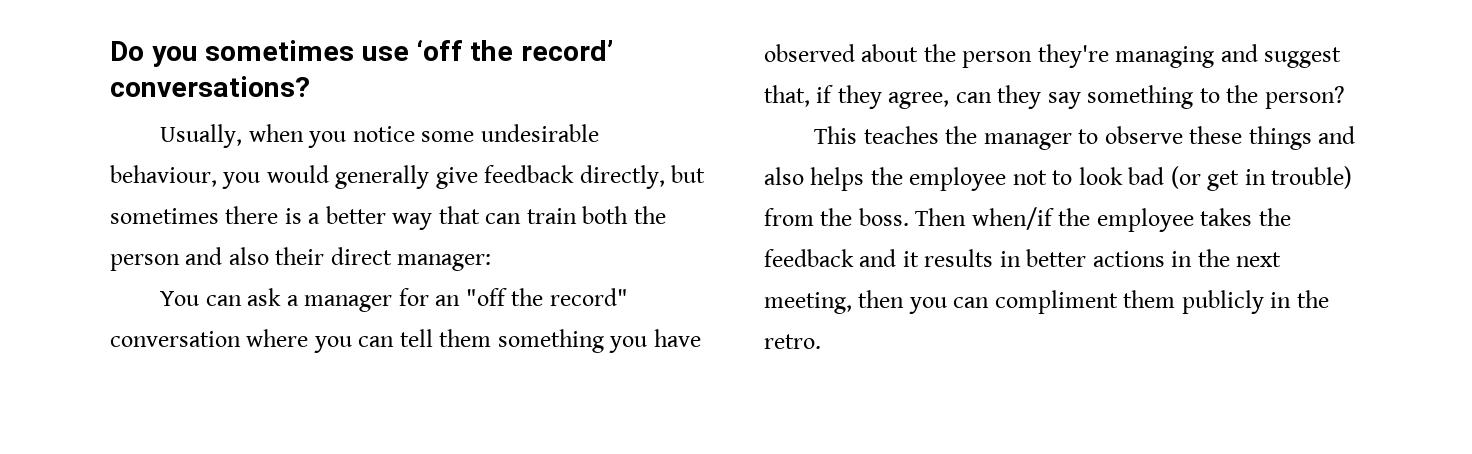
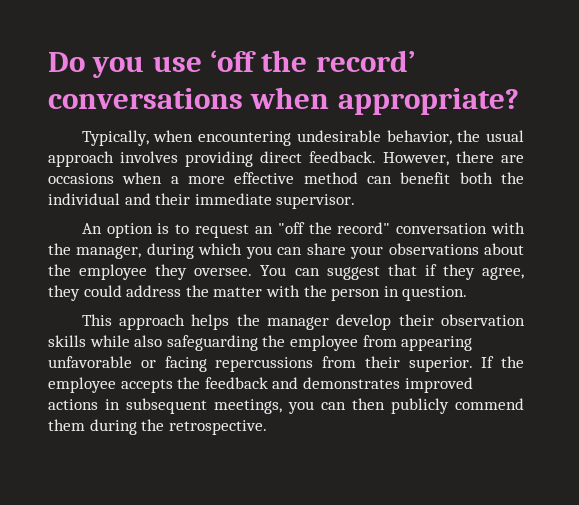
[205,40,355,61] sometimes -> (145, 67) none
[110,76,310,97] [160,124,599,148] [110,165,706,189] [110,206,666,230] [110,247,492,271] [160,288,429,312] conversations? // Usually, when you notice some undesirable behaviour, you would generally give feedback directly, but sometimes there is a better way that can train both the person and also their direct manager: // You can ask a manager for -> [48,87,519,115] [81,130,524,146] [48,151,524,167] [48,172,524,184] [48,193,356,209] [81,223,250,238] conversations when appropriate? // Typically, when encountering undesirable behavior, the usual approach involves providing direct feedback. However, there are occasions when a more effective method can benefit both the individual and their immediate supervisor. // An option is to request
[246,329,701,353] [764,44,1342,68] [764,85,1345,109] [814,126,1356,150] [764,166,1353,191] [764,207,1253,232] where you can tell them something you have observed about the person they're managing and suggest that, if they agree, can they say something to the person? // This teaches the manager to observe these things and also helps the employee not to look bad (or get in trouble) from the boss. Then when/if the employee takes -> [491,222,525,234] [48,243,524,259] [48,264,525,280] [48,285,468,301] [81,314,525,330] [48,335,473,351] [48,356,524,372] [48,377,173,393] with the manager, during which you can share your observations about the employee they oversee. You can suggest that if they agree, they could address the matter with the person in question. // This approach helps the manager develop their observation skills while also safeguarding the employee from appearing unfavorable or facing repercussions from their superior. If the employee accepts
[902,249,1282,267] [764,290,1329,314] [764,334,821,349] it results in better actions in the next meeting, then you can compliment them publicly in the retro. -> [302,377,473,393] [48,398,524,414] [48,419,267,435] demonstrates improved actions in subsequent meetings, you can then publicly commend them during the retrospective.

